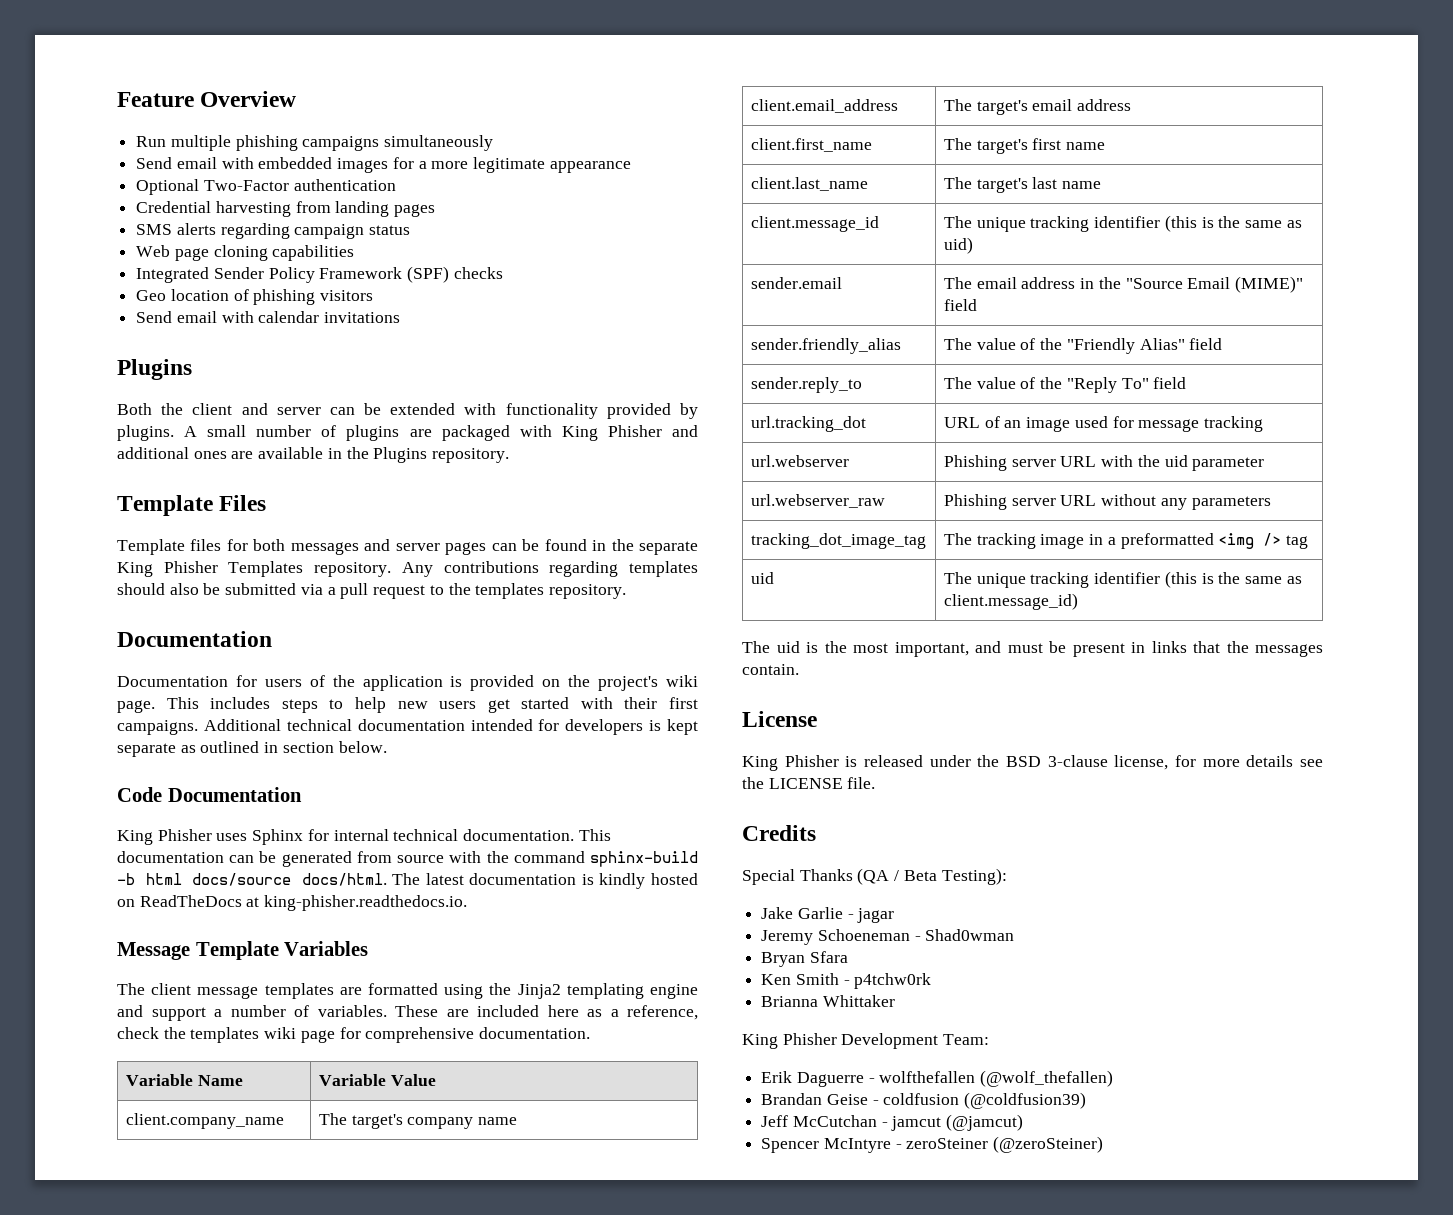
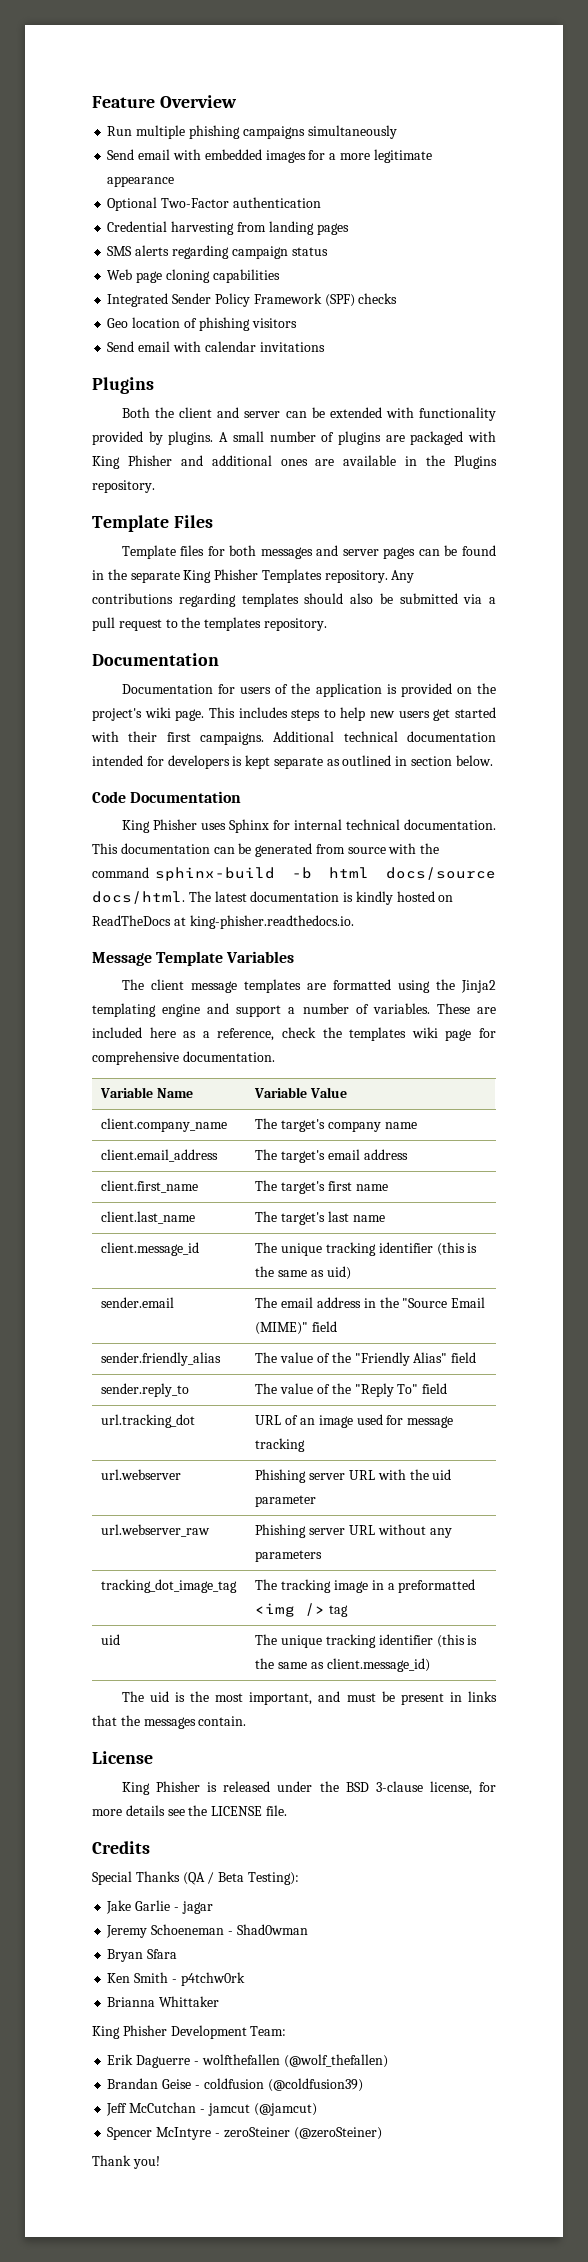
(1104, 1144) none -> [92,2155,160,2169] // Thank you!

